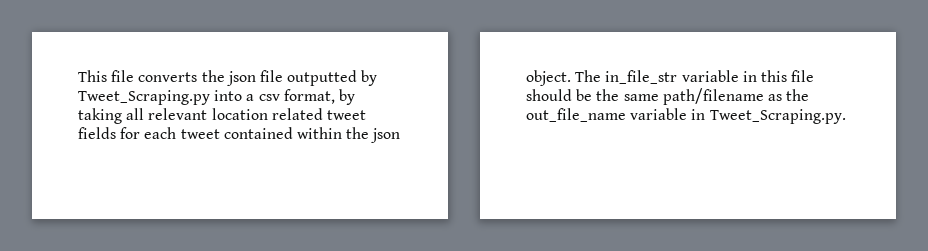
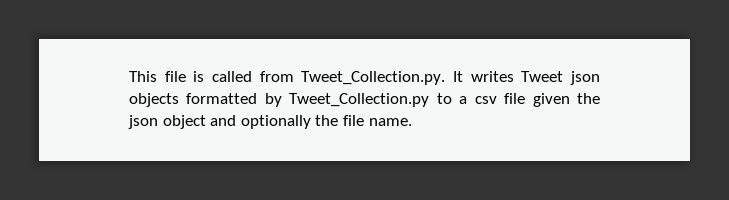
[138,70,378,86] [78,89,355,105] [78,108,366,124] [78,127,401,143] [526,70,815,86] [526,88,810,105] [526,108,846,124] converts the json file outputted by Tweet_Scraping.py into a csv format, by taking all relevant location related tweet fields for each tweet contained within the json object. The in_file_str variable in this file should be the same path/filename as the out_file_name variable in Tweet_Scraping.py. -> [193,71,600,85] [129,93,601,107] [128,115,412,129] is called from Tweet_Collection.py. It writes Tweet json objects formatted by Tweet_Collection.py to a csv file given the json object and optionally the file name.

